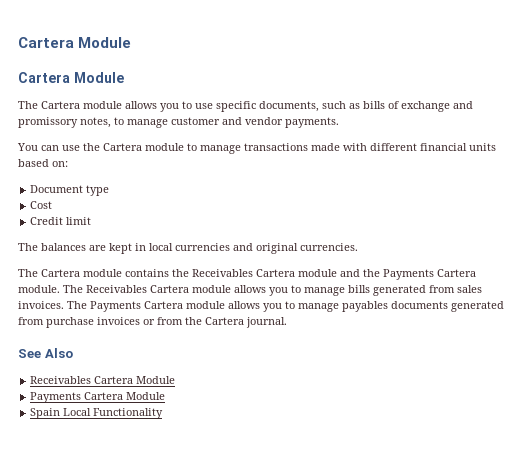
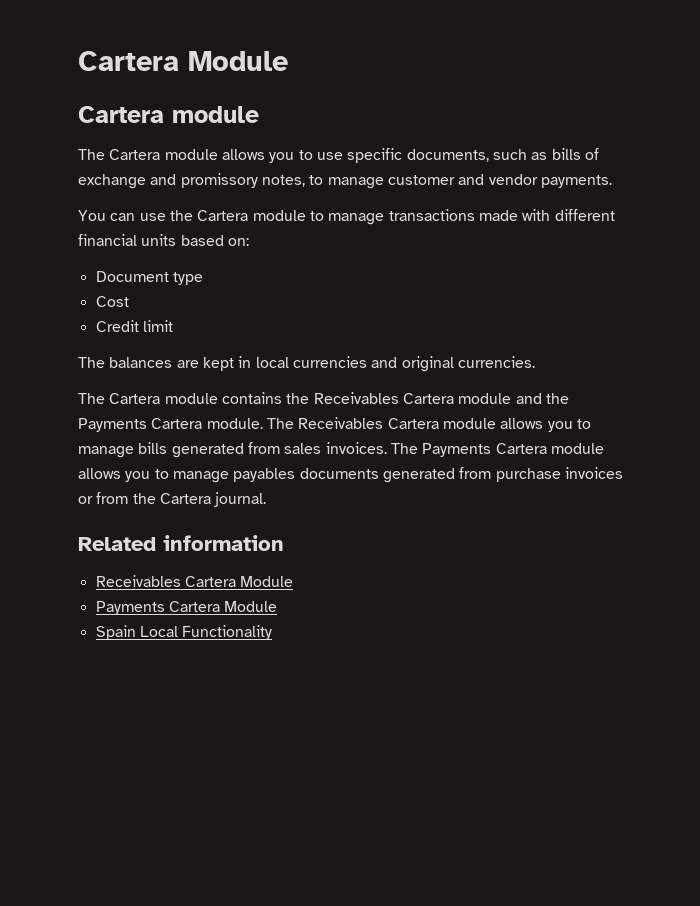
[74,72,124,83] Module -> [172,106,259,123] module
[18,348,73,358] See Also -> [78,535,284,551] Related information

